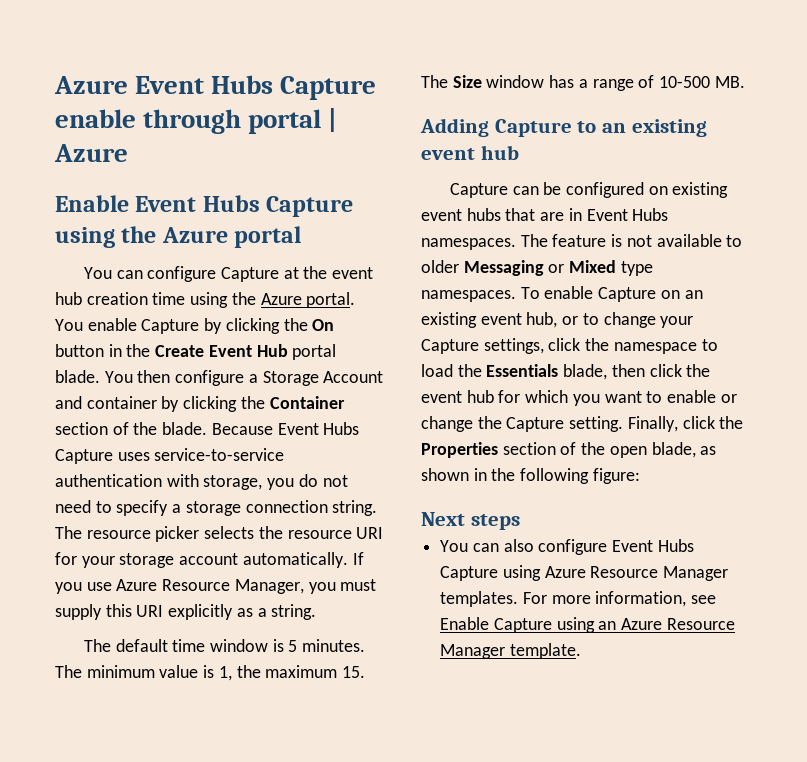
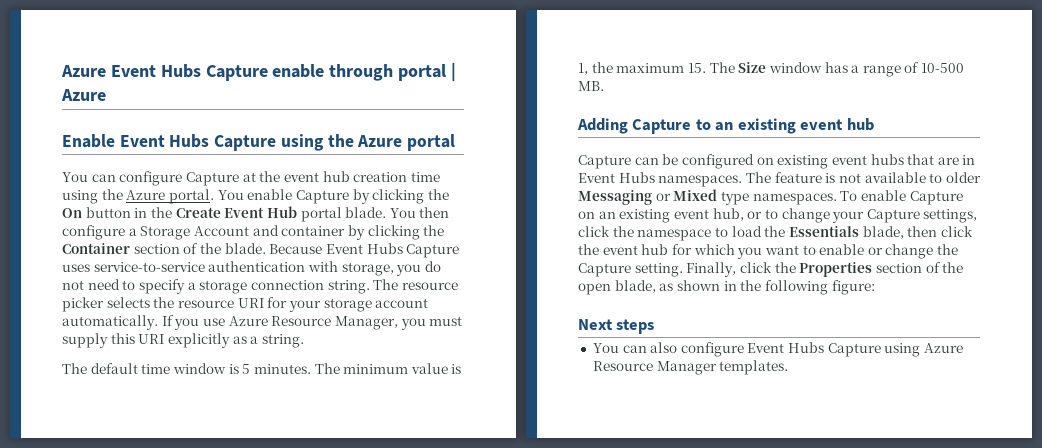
[522,591,717,607] [440,617,735,633] [440,643,581,659] For more information, see Enable Capture using an Azure Resource Manager template. -> (789, 367) none

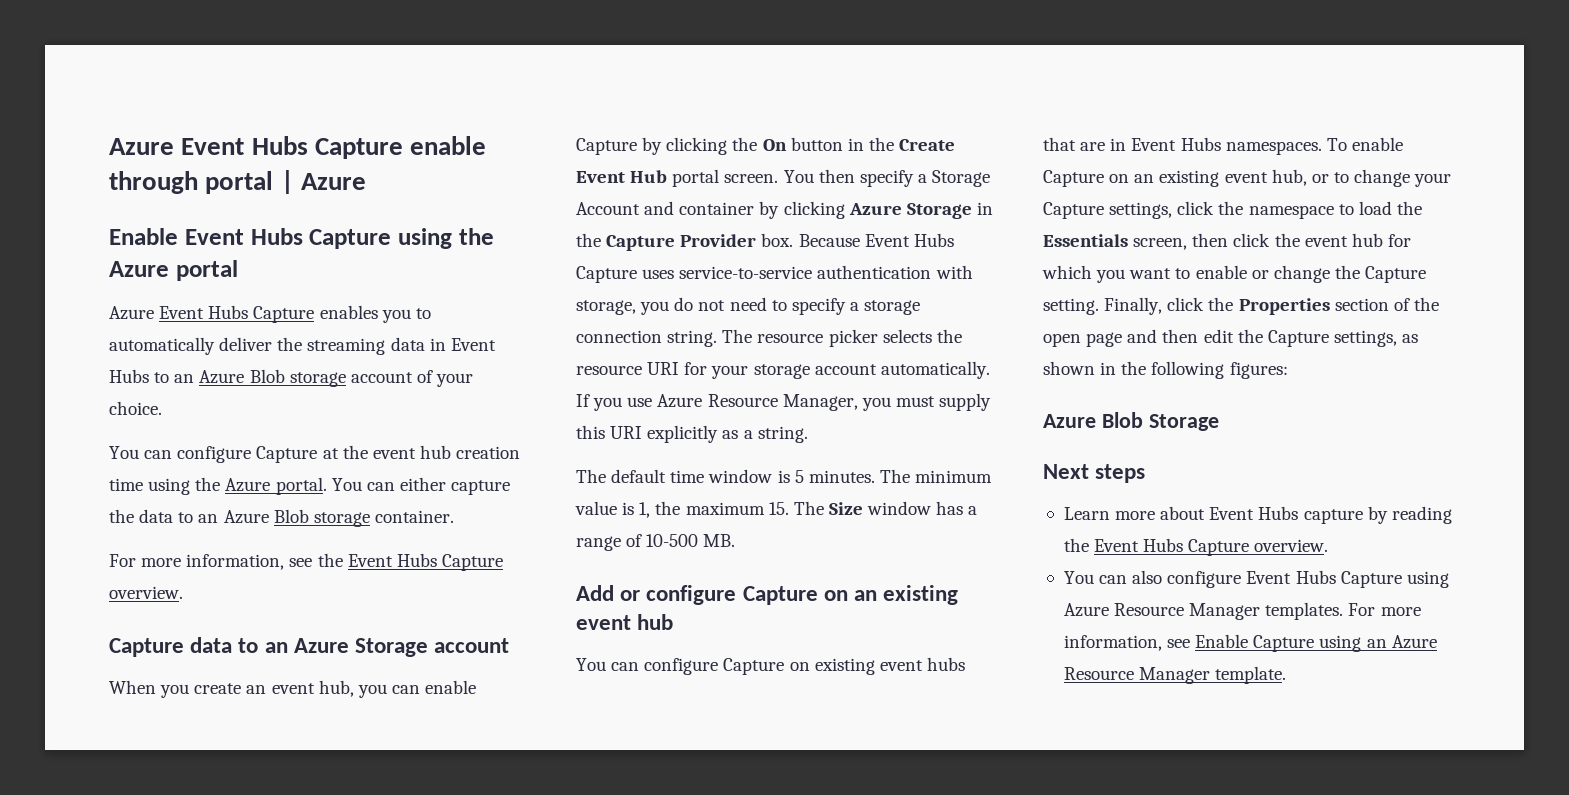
(456, 142) none -> [109,305,431,323] [109,337,496,355] [109,369,474,387] [109,401,162,415] // Azure Event Hubs Capture enables you to automatically deliver the streaming data in Event Hubs to an Azure Blob storage account of your choice.
(244, 195) none -> [366,477,511,495] [109,509,454,527] [109,553,503,571] [109,586,183,599] [109,637,510,657] [109,680,420,698] can either capture the data to an Azure Blob storage container. // For more information, see the Event Hubs Capture overview. // Capture data to an Azure Storage account // When you create an event hub, you can
[345,207,387,218] blade. -> [724,174,779,183] screen.
[62,225,125,240] configure -> [859,170,914,187] specify
[423,225,445,236] [62,243,266,254] the Container section of the blade. -> [848,202,993,219] [576,233,794,251] Azure Storage in the Capture Provider box.
[577,118,711,134] Adding Capture to -> [576,585,848,605] Add or configure Capture on
[578,154,754,169] Capture can be configured -> [576,658,785,675] You can configure Capture
[745,172,981,183] [578,189,837,205] The feature is not available to older Messaging or Mixed type namespaces. -> (1322, 148) none
[862,226,904,239] blade, -> [1133,238,1188,250] screen,
[614,280,656,293] blade, -> [1086,329,1397,347] page and then edit the Capture settings,
[831,280,875,295] [578,319,655,334] figure: // Next steps -> [1229,362,1288,379] [1043,412,1219,431] [1043,464,1146,483] [1063,506,1452,524] [1063,538,1329,556] figures: // Azure Blob Storage // Next steps // Learn more about Event Hubs capture by reading the Event Hubs Capture overview.
(789, 367) none -> [1348,603,1421,616] [1063,634,1437,652] [1063,666,1287,684] For more information, see Enable Capture using an Azure Resource Manager template.

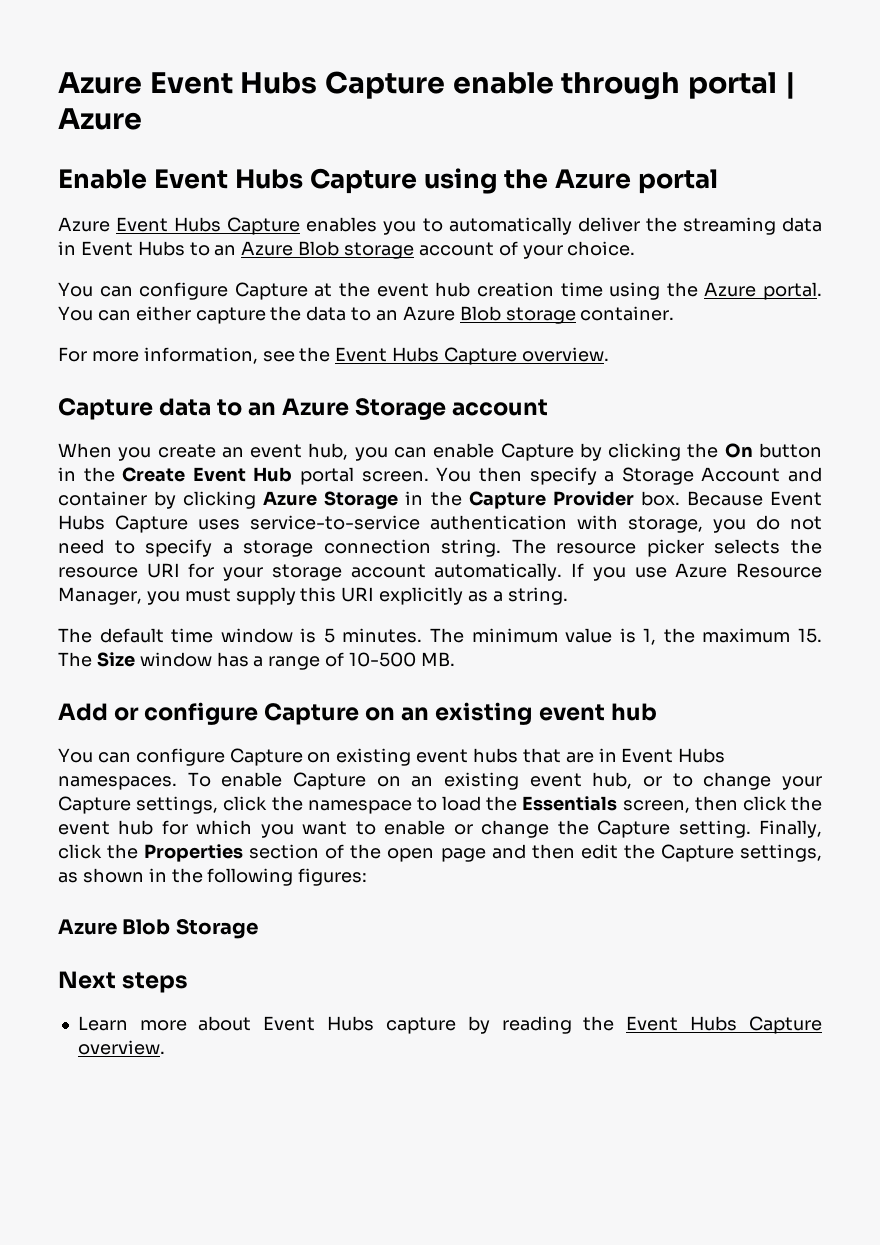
[1063,570,1449,588] [1063,602,1421,620] [1063,634,1437,652] [1063,666,1287,684] // You can also configure Event Hubs Capture using Azure Resource Manager templates. For more information, see Enable Capture using an Azure Resource Manager template. -> (165, 1047) none

